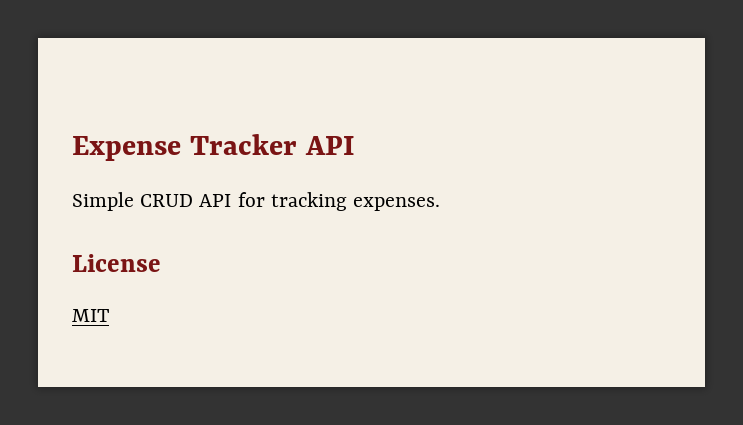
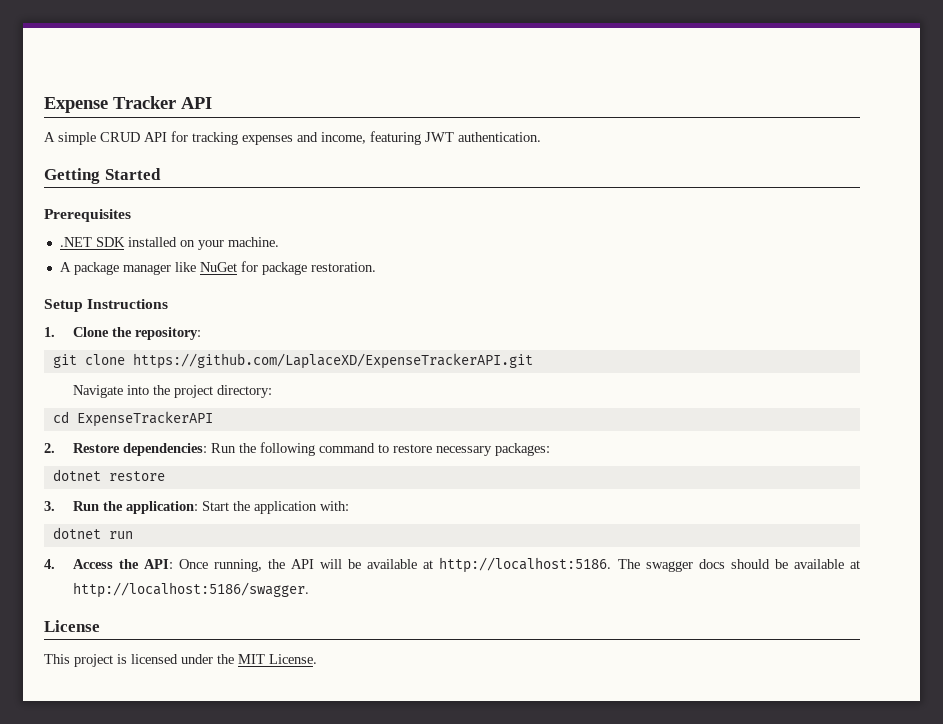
[72,192,134,211] Simple -> [44,132,96,145] A simple
[353,197,441,211] [72,254,161,272] [72,309,109,322] expenses. // License // MIT -> [242,131,541,145] [44,168,161,184] [44,209,131,222] [59,237,279,250] [59,261,376,275] [44,299,169,312] [44,327,201,340] [52,353,533,369] [72,385,272,398] [52,411,213,427] [44,442,550,456] [52,469,165,481] [44,501,349,514] [52,527,133,539] [44,557,861,573] [72,582,309,598] [44,620,100,632] [44,654,317,667] expenses and income, featuring JWT authentication. // Getting Started // Prerequisites // .NET SDK installed on your machine. // A package manager like NuGet for package restoration. // Setup Instructions // 1. Clone the repository: // git clone https://github.com/LaplaceXD/ExpenseTrackerAPI.git // Navigate into the project directory: // cd ExpenseTrackerAPI // 2. Restore dependencies: Run the following command to restore necessary packages: // dotnet restore // 3. Run the application: Start the application with: // dotnet run // 4. Access the API: Once running, the API will be available at http://localhost:5186. The swagger docs should be available at http://localhost:5186/swagger. // License // This project is licensed under the MIT License.

